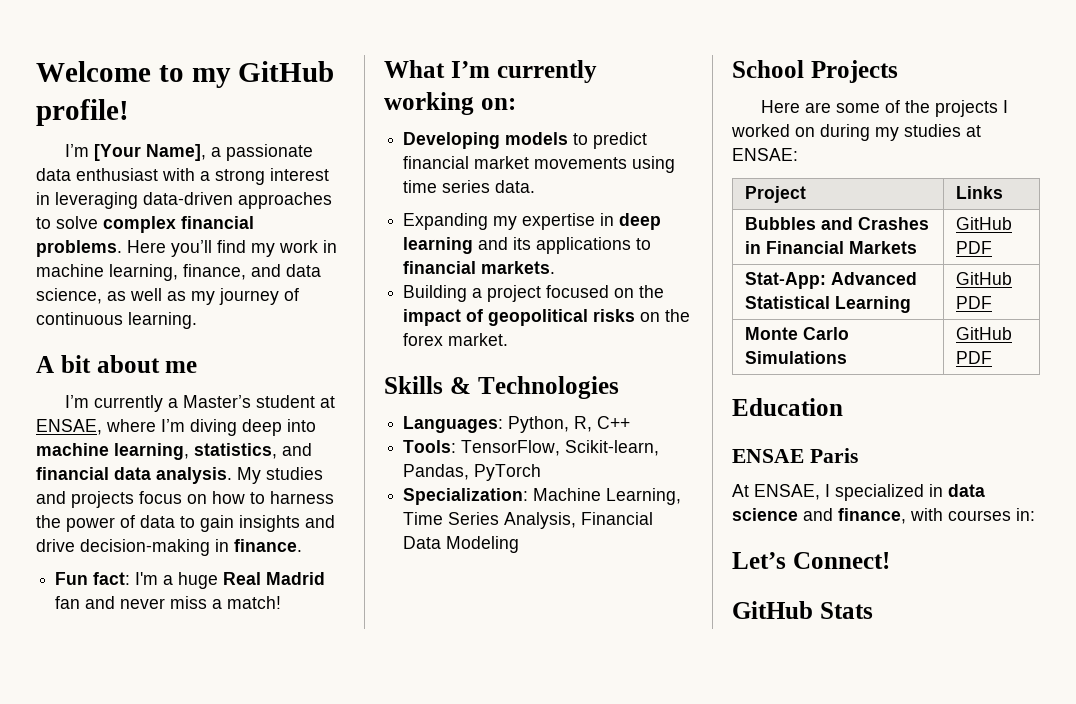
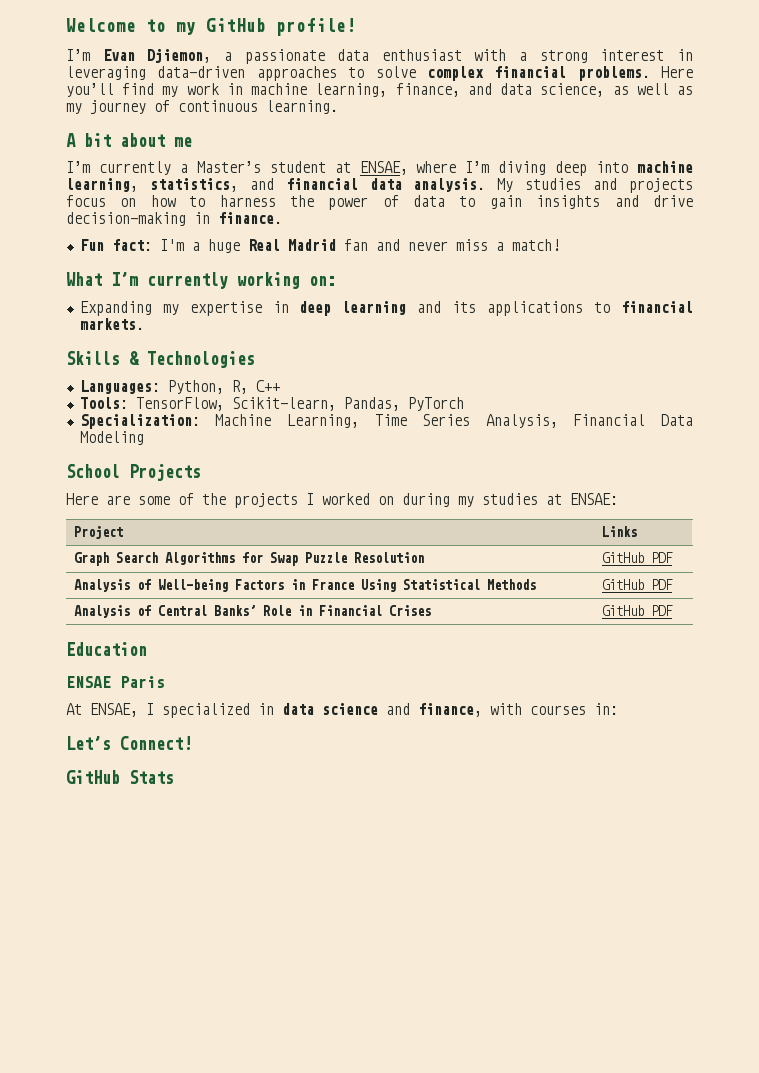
[94,144,207,161] [Your Name], -> [102,48,212,63] Evan Djiemon,
[403,132,648,149] [403,156,676,173] [403,180,536,193] // Developing models to predict financial market movements using time series data. -> (336, 281) none
[403,285,665,302] [403,309,691,326] [403,333,509,346] // Building a project focused on the impact of geopolitical risks on the forex market. -> (144, 324) none
[744,217,929,230] [744,241,917,254] [955,217,1012,230] [955,241,992,254] [744,272,917,289] [744,296,911,313] [955,272,1012,285] [955,296,992,309] [744,327,849,340] [744,351,847,364] Bubbles and Crashes in Financial Markets | GitHub PDF // Stat-App: Advanced Statistical Learning | GitHub PDF // Monte Carlo Simulations -> [74,552,425,566] [602,552,674,563] [74,579,537,592] [602,579,674,590] [74,605,432,618] Graph Search Algorithms for Swap Puzzle Resolution | GitHub PDF // Analysis of Well-being Factors in France Using Statistical Methods | GitHub PDF // Analysis of Central Banks’ Role in Financial Crises

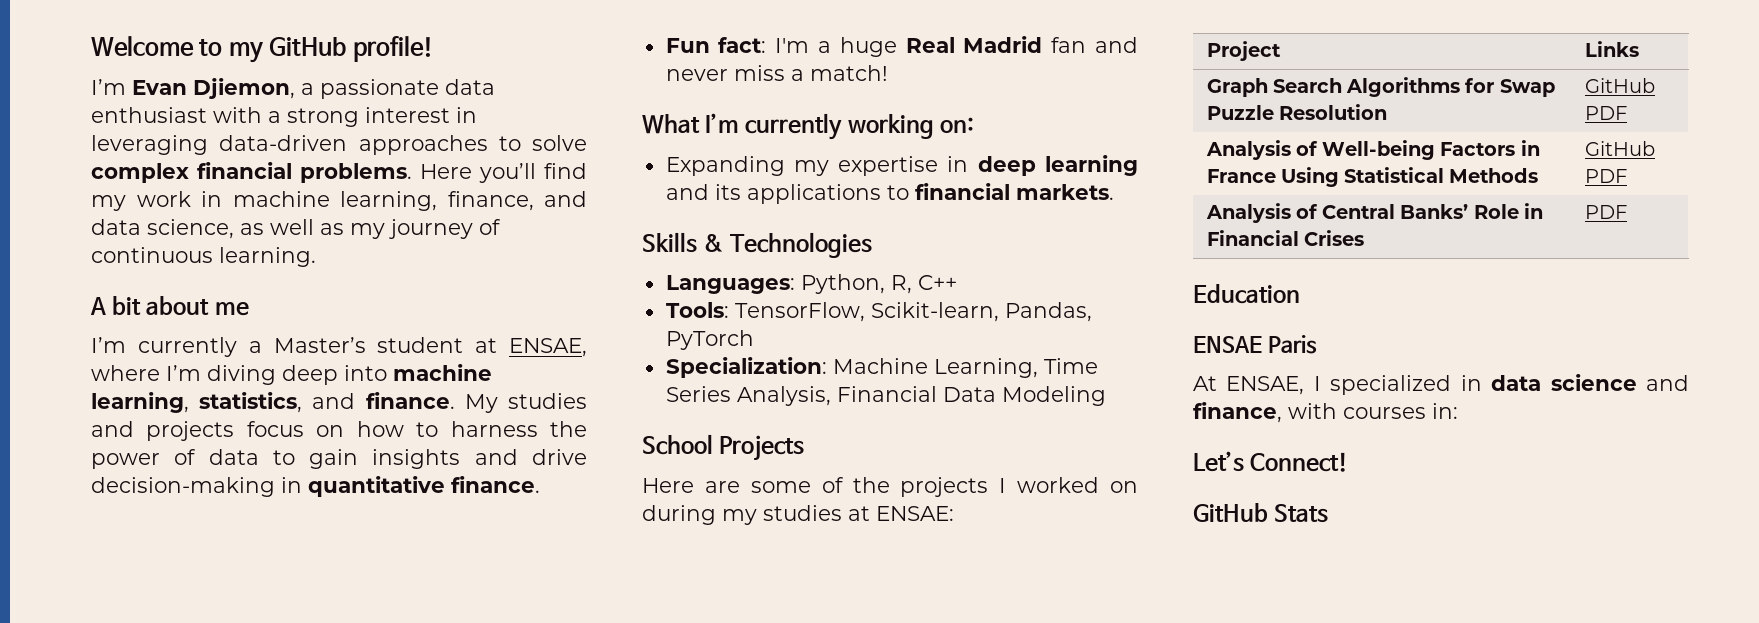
[285,178,486,192] financial data analysis. -> [365,392,455,409] finance.
(210, 218) none -> [308,476,445,497] quantitative
[602,605,645,616] GitHub -> (1364, 238) none

